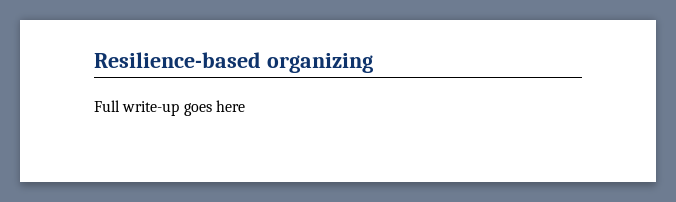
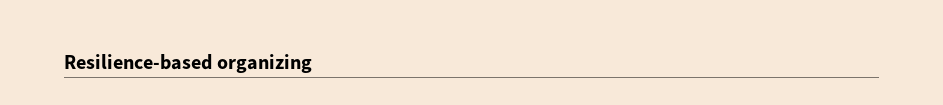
[94,100,245,116] // Full write-up goes here -> (313, 63) none

